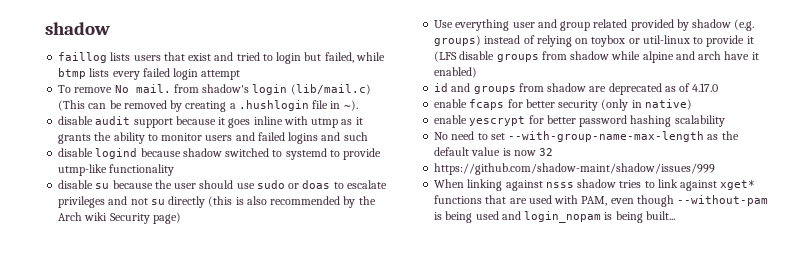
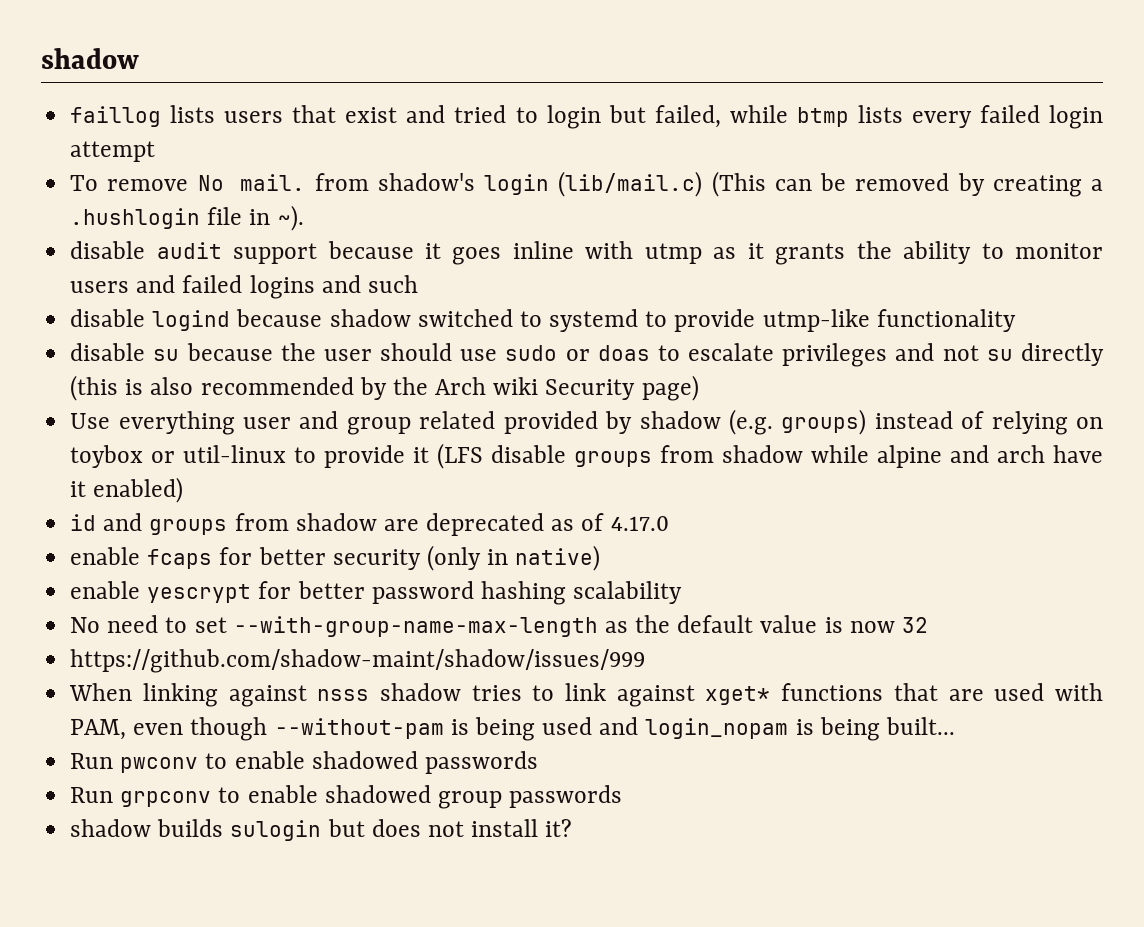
(675, 215) none -> [70,751,538,774] [70,785,623,809] [70,819,573,841] // Run pwconv to enable shadowed passwords // Run grpconv to enable shadowed group passwords // shadow builds sulogin but does not install it?

